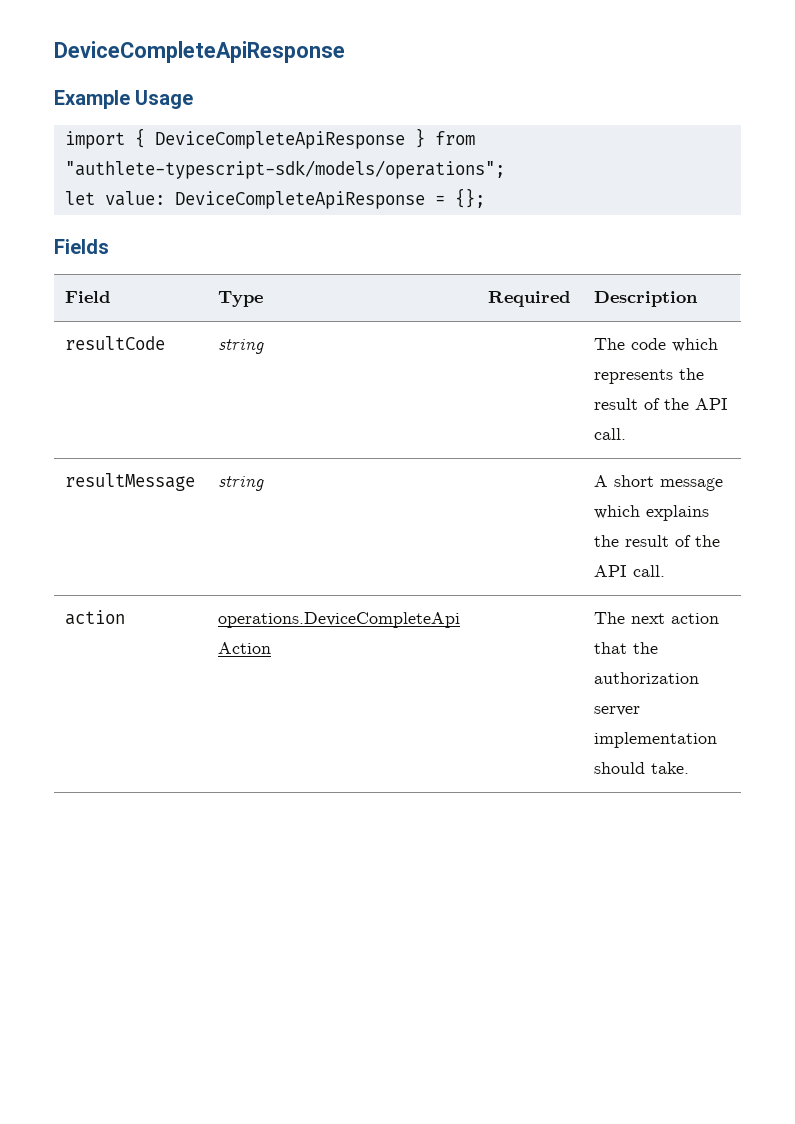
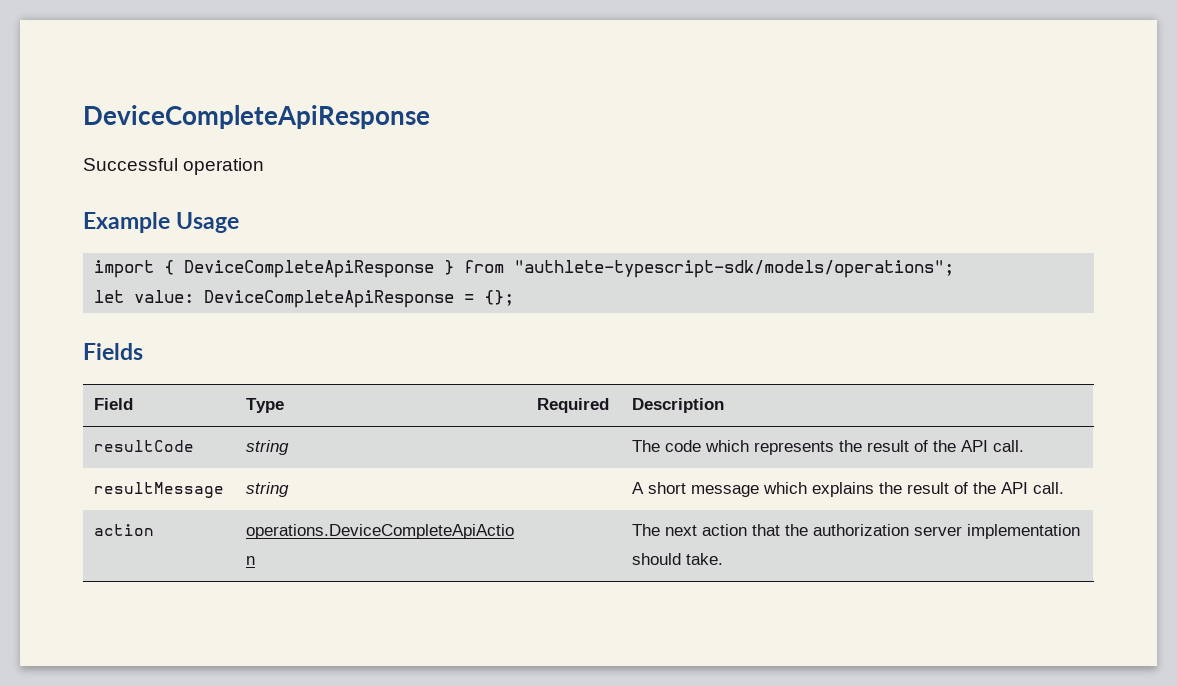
[54,41,345,63] DeviceCompleteApiResponse -> [83,105,430,129] [83,158,265,175] DeviceCompleteApiResponse // Successful operation

